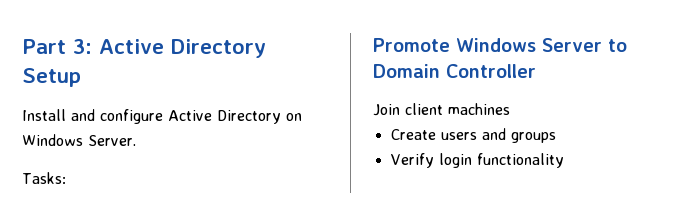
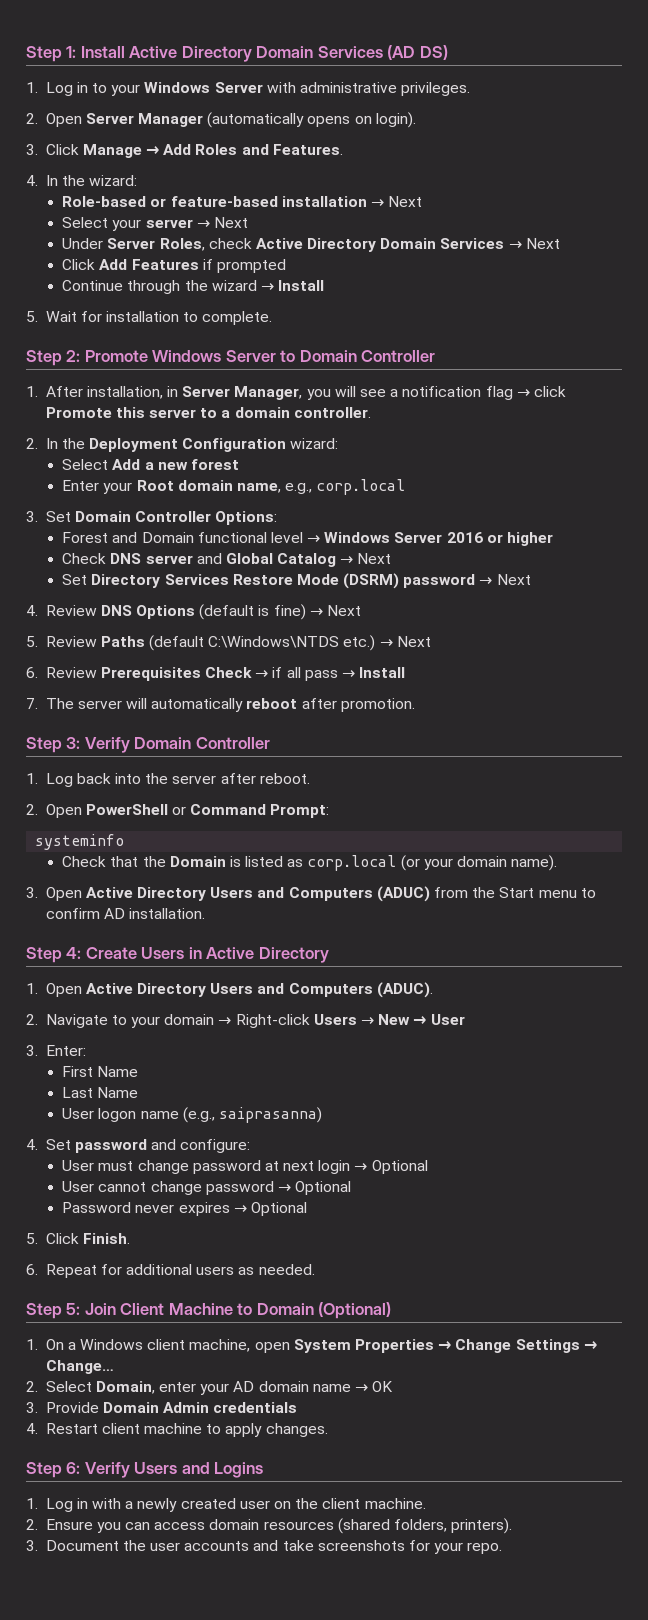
[22,39,266,58] [22,68,81,87] [22,109,302,124] [22,134,136,146] [22,172,66,184] Part 3: Active Directory Setup // Install and configure Active Directory on Windows Server. // Tasks: // -> [26,45,448,62] [26,82,471,96] [26,112,416,128] [26,144,343,158] [26,175,138,186] [62,196,423,207] [62,217,248,231] [62,238,560,252] [62,259,286,273] [62,280,325,294] [26,311,273,325] [26,350,81,366] Step 1: Install Active Directory Domain Services (AD DS) // 1. Log in to your Windows Server with administrative privileges. // 2. Open Server Manager (automatically opens on login). // 3. Click Manage → Add Roles and Features. // 4. In the wizard: // Role-based or feature-based installation → Next // Select your server → Next // Under Server Roles, check Active Directory Domain Services → Next // Click Add Features if prompted // Continue through the wizard → Install // 5. Wait for installation to complete. // Step 2:
[373,103,510,116] [390,128,556,143] [390,153,564,168] Join client machines // Create users and groups // Verify login functionality -> [26,386,566,400] [45,407,371,418] [26,438,339,452] [62,459,239,470] [62,479,406,495] [26,511,278,525] [62,532,554,546] [62,553,392,567] [62,573,531,589] [26,604,362,620] [26,635,431,651] [26,667,406,681] [26,698,415,712] [26,737,270,753] [26,773,310,787] [26,804,330,818] [35,834,125,850] [62,855,558,871] [26,886,596,902] [45,908,206,919] [26,947,329,963] [26,982,433,998] [26,1014,465,1028] [26,1045,86,1056] [62,1066,139,1077] [62,1087,139,1098] [62,1107,322,1123] [26,1139,251,1153] [62,1160,428,1174] [62,1181,352,1195] [62,1202,307,1216] [26,1233,130,1244] [26,1264,315,1278] [26,1302,392,1319] [26,1339,597,1353] [45,1360,114,1374] [26,1381,394,1395] [26,1402,298,1413] [26,1423,328,1437] [26,1462,264,1478] [26,1498,426,1512] [26,1518,513,1534] [26,1540,503,1554] 1. After installation, in Server Manager, you will see a notification flag → click Promote this server to a domain controller. // 2. In the Deployment Configuration wizard: // Select Add a new forest // Enter your Root domain name, e.g., corp.local // 3. Set Domain Controller Options: // Forest and Domain functional level → Windows Server 2016 or higher // Check DNS server and Global Catalog → Next // Set Directory Services Restore Mode (DSRM) password → Next // 4. Review DNS Options (default is fine) → Next // 5. Review Paths (default C:\Windows\NTDS etc.) → Next // 6. Review Prerequisites Check → if all pass → Install // 7. The server will automatically reboot after promotion. // Step 3: Verify Domain Controller // 1. Log back into the server after reboot. // 2. Open PowerShell or Command Prompt: // systeminfo // Check that the Domain is listed as corp.local (or your domain name). // 3. Open Active Directory Users and Computers (ADUC) from the Start menu to confirm AD installation. // Step 4: Create Users in Active Directory // 1. Open Active Directory Users and Computers (ADUC). // 2. Navigate to your domain → Right-click Users → New → User // 3. Enter: // First Name // Last Name // User logon name (e.g., saiprasanna) // 4. Set password and configure: // User must change password at next login → Optional // User cannot change password → Optional // Password never expires → Optional // 5. Click Finish. // 6. Repeat for additional users as needed. // Step 5: Join Client Machine to Domain (Optional) // 1. On a Windows client machine, open System Properties → Change Settings → Change… // 2. Select Domain, enter your AD domain name → OK // 3. Provide Domain Admin credentials // 4. Restart client machine to apply changes. // Step 6: Verify Users and Logins // 1. Log in with a newly created user on the client machine. // 2. Ensure you can access domain resources (shared folders, printers). // 3. Document the user accounts and take screenshots for your repo.

